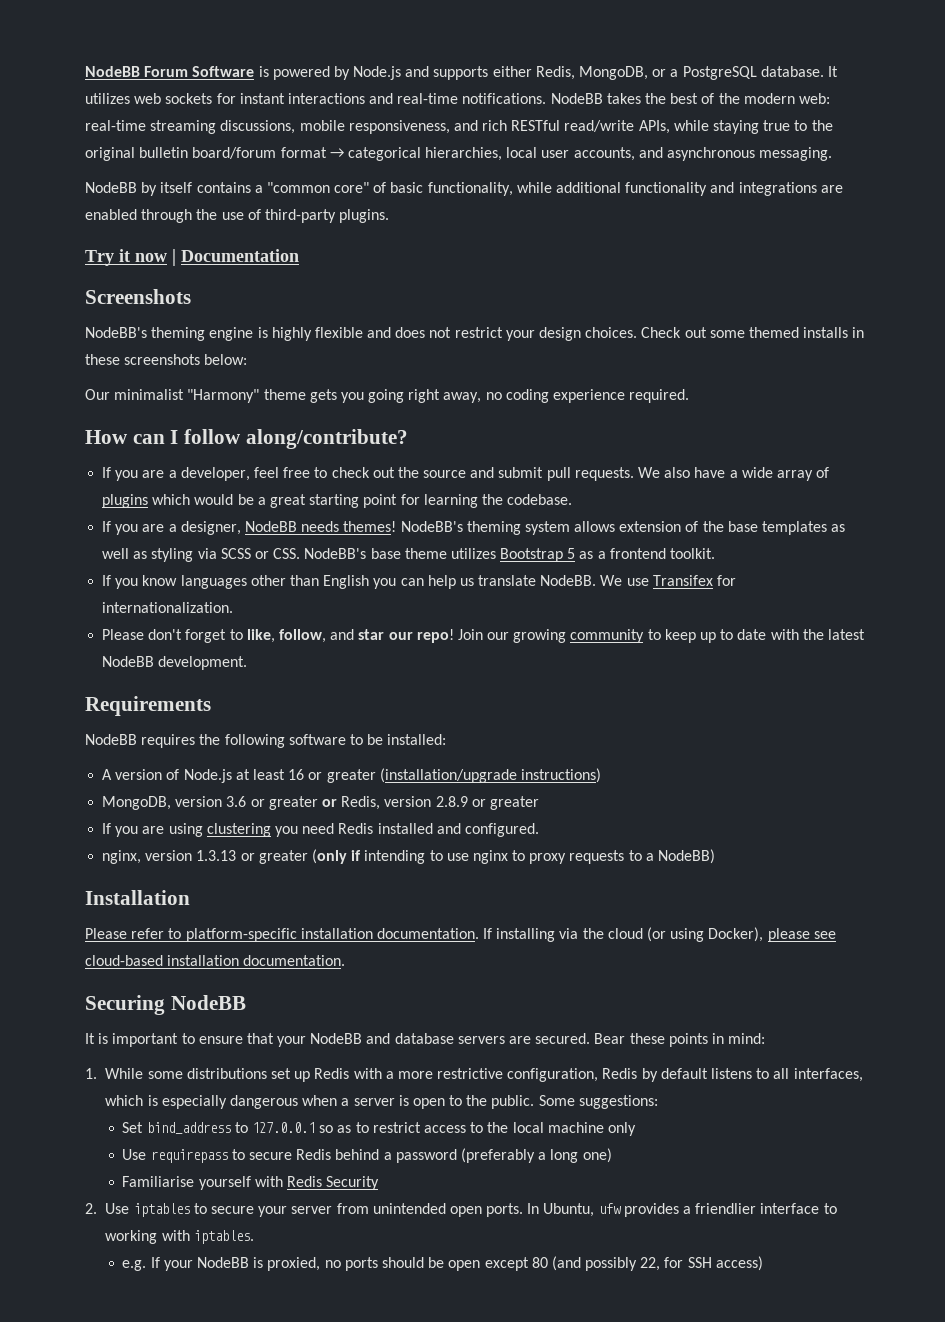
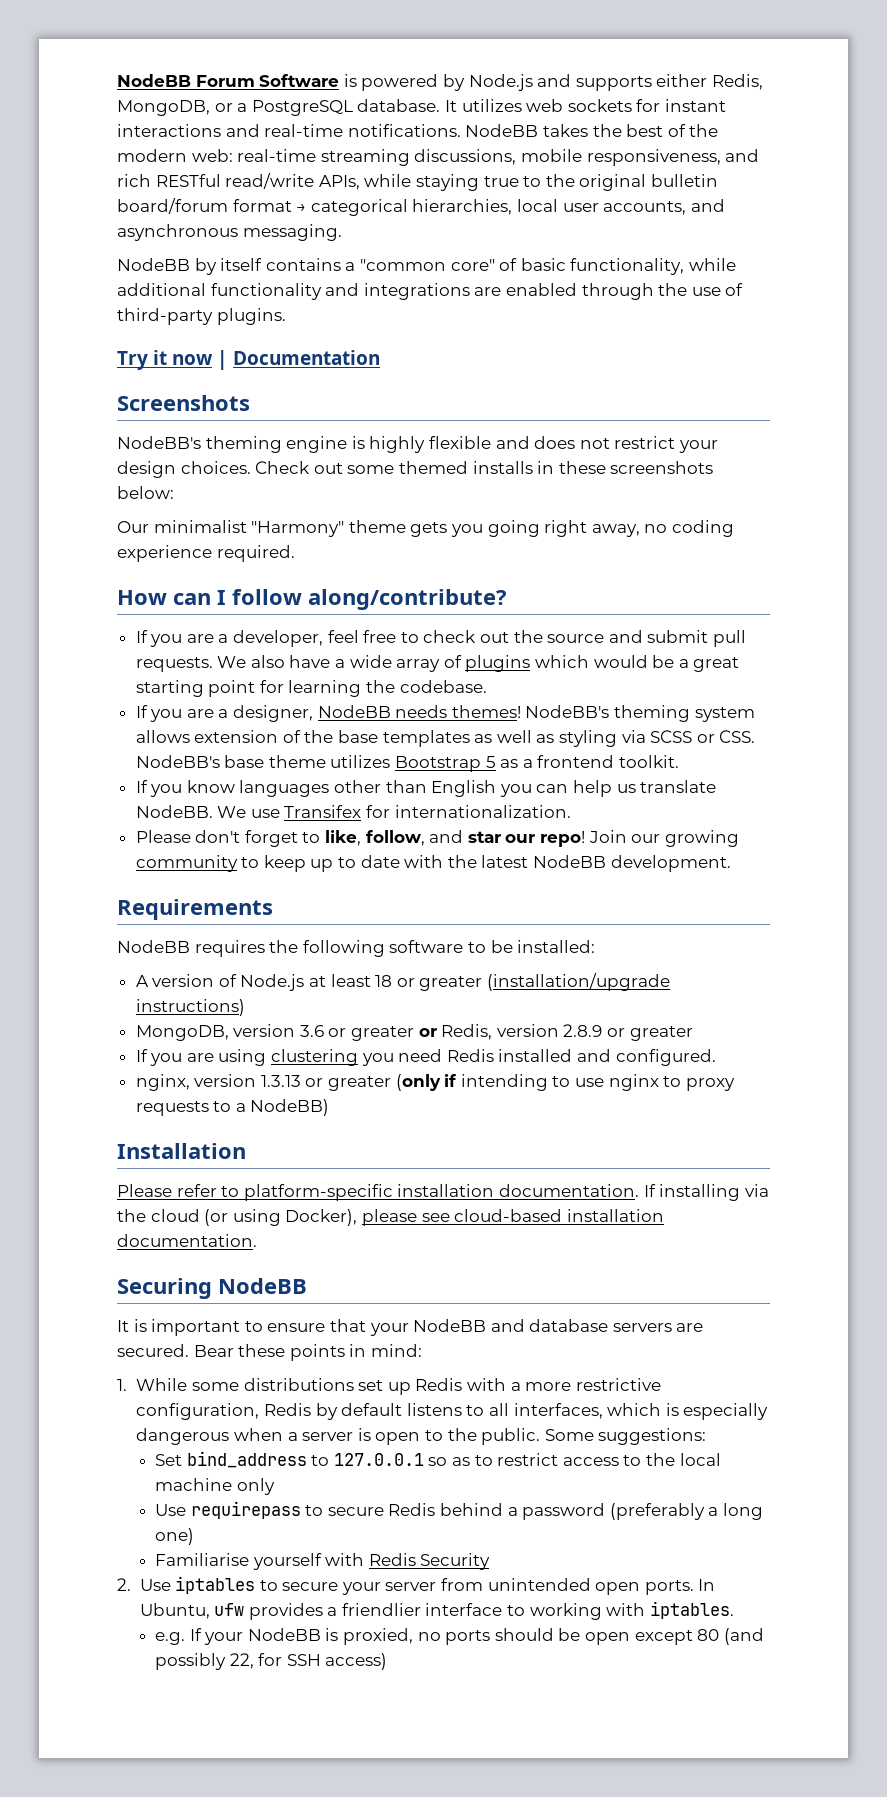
[288,769,305,780] 16 -> [375,975,393,987] 18

